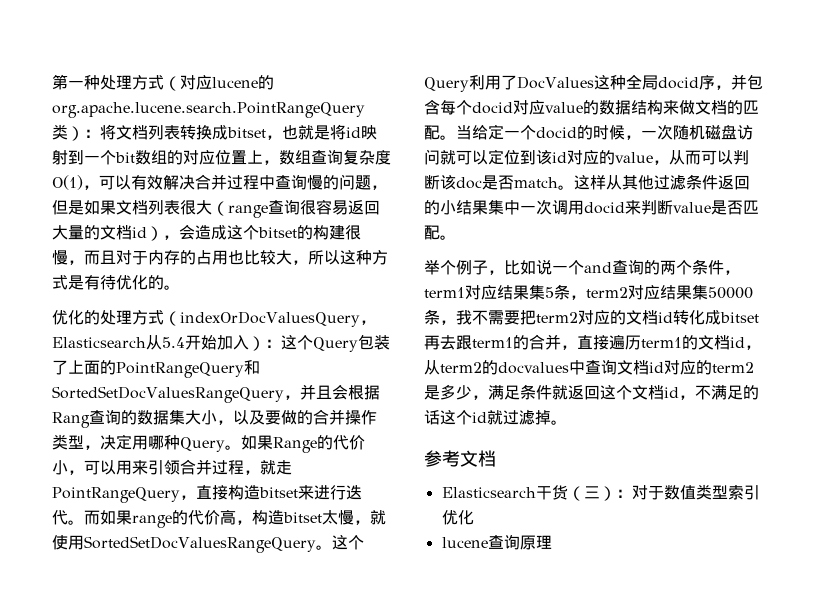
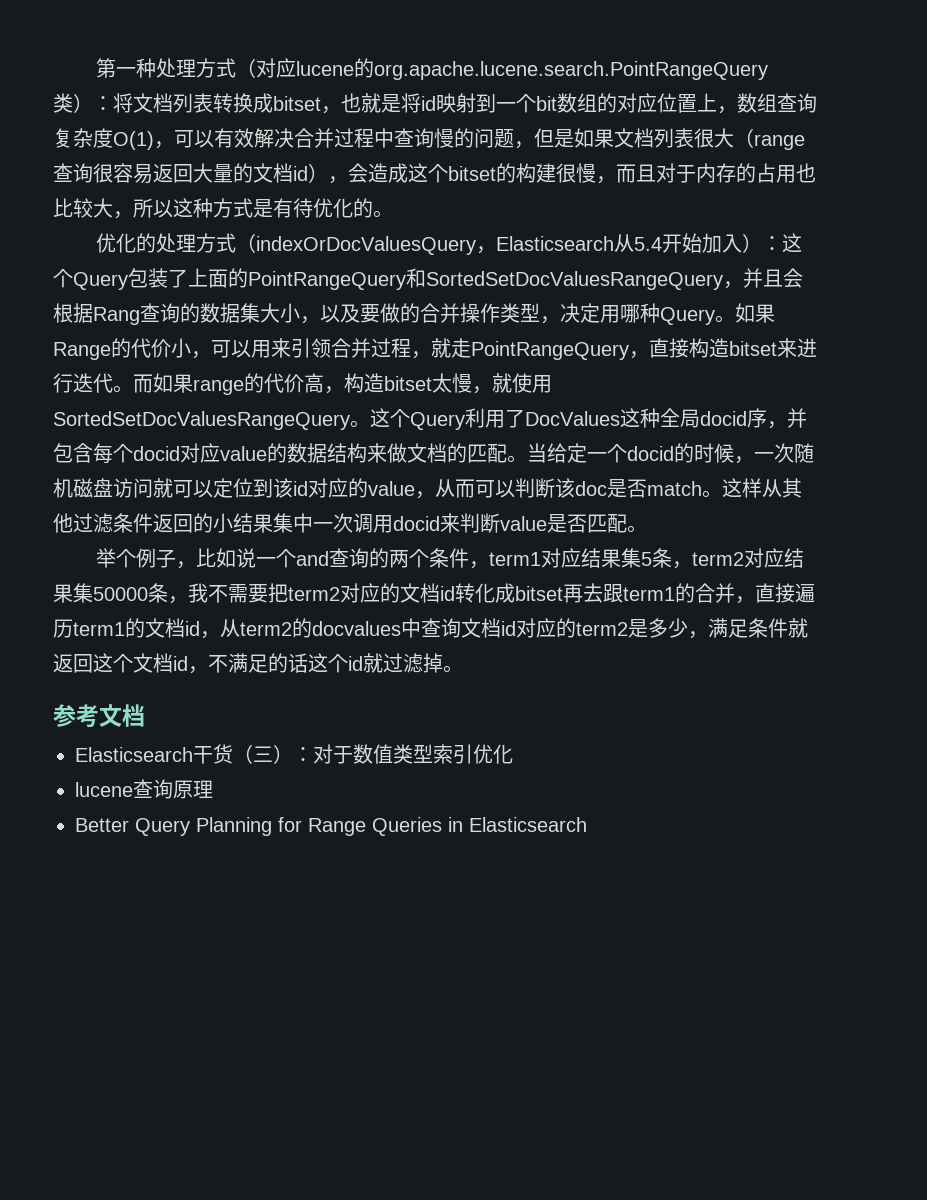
(552, 542) none -> [75,817,587,836] // Better Query Planning for Range Queries in Elasticsearch

